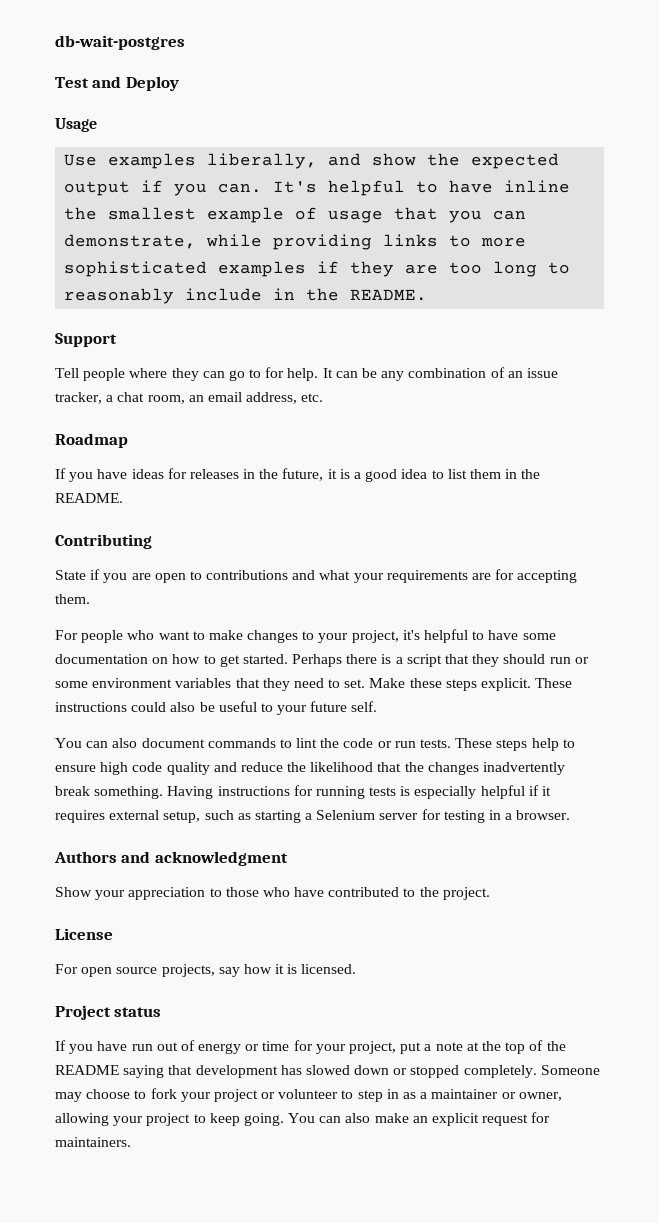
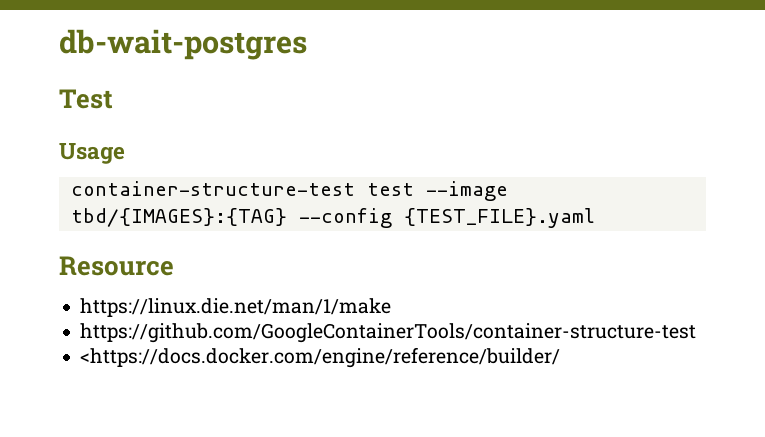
[92,76,179,91] and Deploy -> (113, 99) none
[64,153,560,169] [64,180,571,196] [64,207,527,223] [64,234,527,250] [64,261,571,277] [64,288,428,304] [55,333,117,347] [55,367,558,381] [55,392,324,404] [55,433,128,448] [55,468,541,482] [55,493,123,503] [55,534,152,549] [55,569,578,583] [55,594,90,604] [55,629,556,643] [55,654,589,667] [55,678,573,691] [55,701,378,715] [55,738,575,751] [55,762,566,775] [55,785,552,799] [55,809,571,823] [54,851,288,866] [55,887,490,900] [55,928,113,940] [55,964,357,977] [55,1005,162,1020] [55,1040,566,1054] [55,1065,600,1078] [55,1088,562,1102] [55,1112,551,1126] [55,1137,131,1147] Use examples liberally, and show the expected output if you can. It's helpful to have inline the smallest example of usage that you can demonstrate, while providing links to more sophisticated examples if they are too long to reasonably include in the README. // Support // Tell people where they can go to for help. It can be any combination of an issue tracker, a chat room, an email address, etc. // Roadmap // If you have ideas for releases in the future, it is a good idea to list them in the README. // Contributing // State if you are open to contributions and what your requirements are for accepting them. // For people who want to make changes to your project, it's helpful to have some documentation on how to get started. Perhaps there is a script that they should run or some environment variables that they need to set. Make these steps explicit. These instructions could also be useful to your future self. // You can also document commands to lint the code or run tests. These steps help to ensure high code quality and reduce the likelihood that the changes inadvertently break something. Having instructions for running tests is especially helpful if it requires external setup, such as starting a Selenium server for testing in a browser. // Authors and acknowledgment // Show your appreciation to those who have contributed to the project. // License // For open source projects, say how it is licensed. // Project status // If you have run out of energy or time for your project, put a note at the top of the README saying that development has slowed down or stopped completely. Someone may choose to fork your project or volunteer to step in as a maintainer or owner, allowing your project to keep going. You can also make an explicit request for maintainers. -> [70,181,508,201] [70,208,595,228] [59,256,174,276] [80,298,392,317] [80,323,697,343] [80,347,561,368] container-structure-test test --image tbd/{IMAGES}:{TAG} --config {TEST_FILE}.yaml // Resource // https://linux.die.net/man/1/make // https://github.com/GoogleContainerTools/container-structure-test // <https://docs.docker.com/engine/reference/builder/

